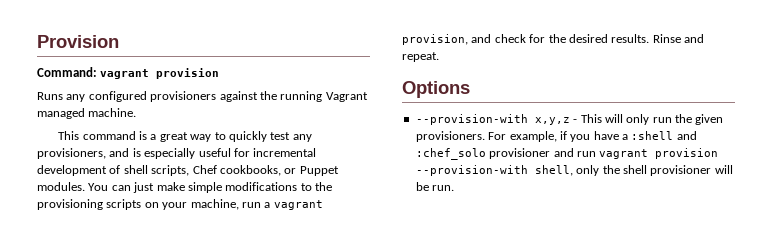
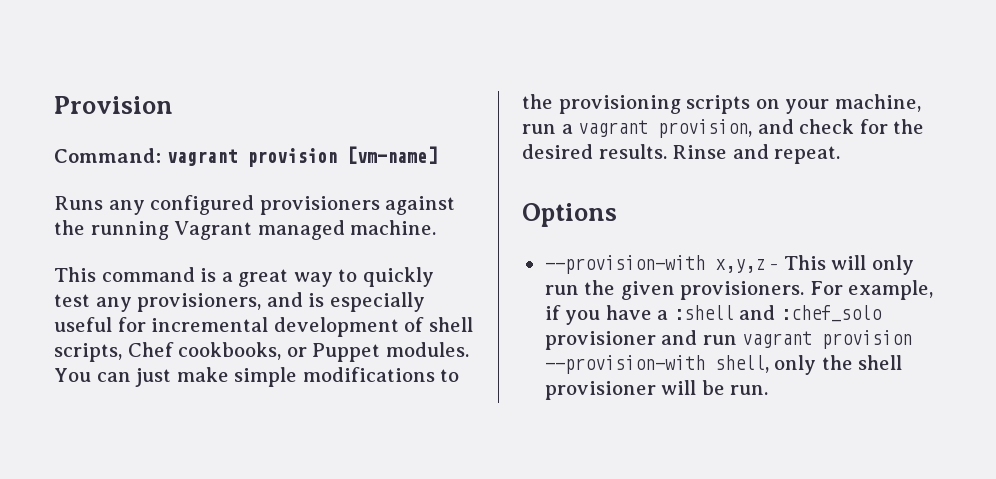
(220, 73) none -> [346,146,437,164] [vm-name]

